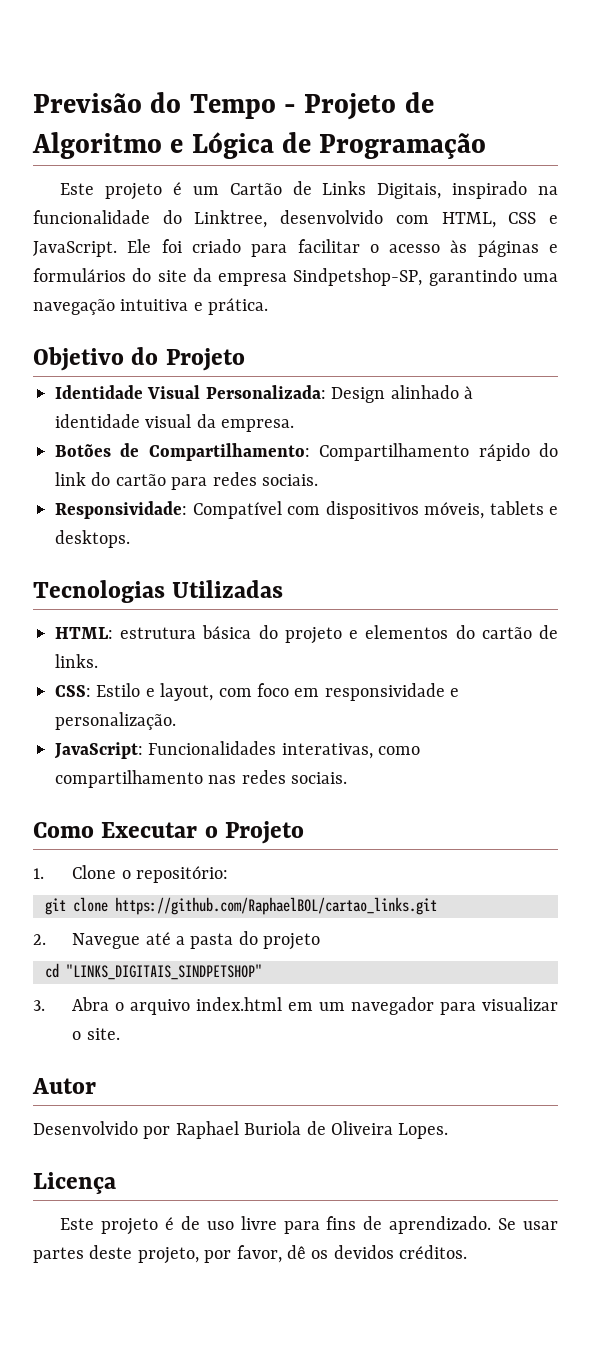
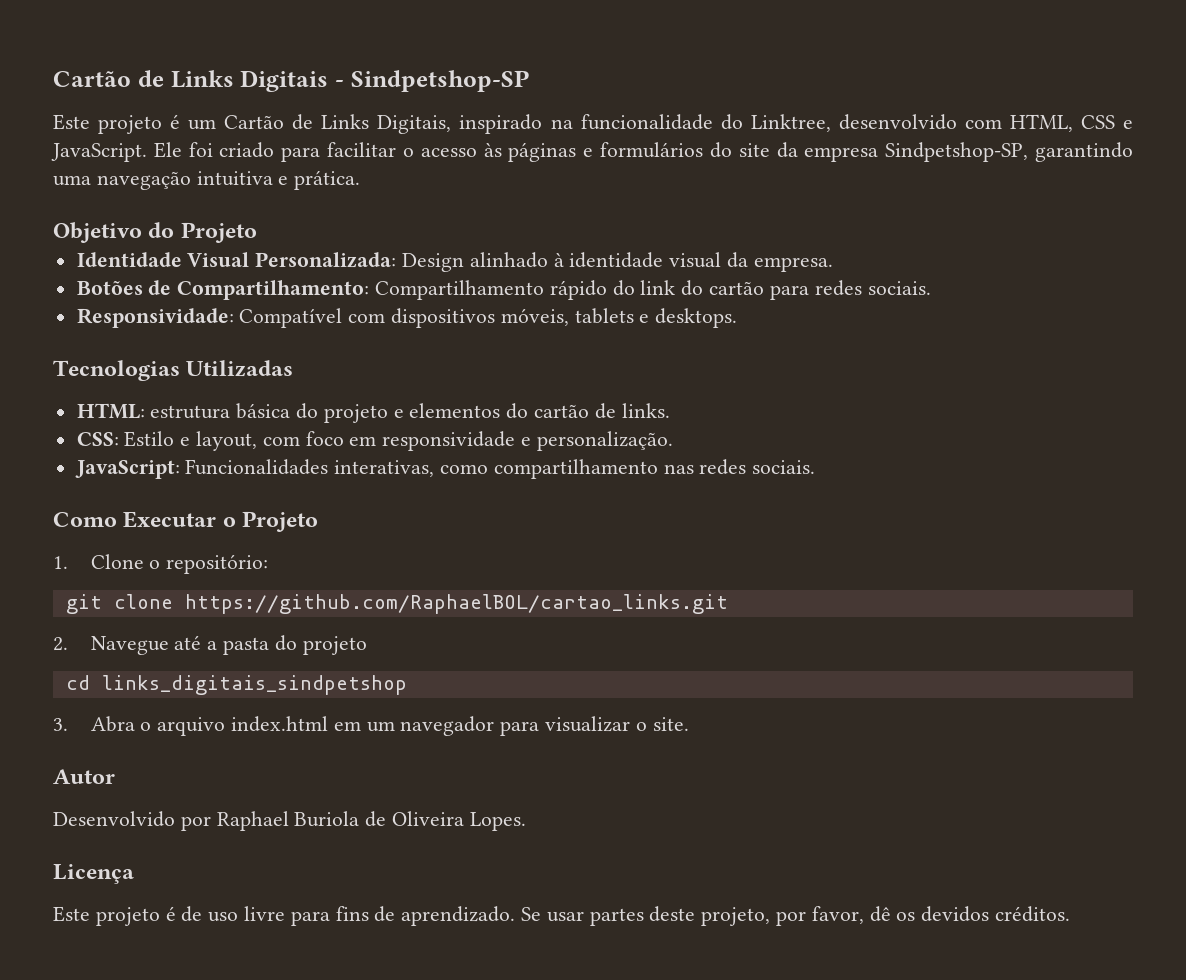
[33,92,434,120] [32,132,487,159] Previsão do Tempo - Projeto de Algoritmo e Lógica de Programação -> [53,70,529,92] Cartão de Links Digitais - Sindpetshop-SP
[66,964,262,980] "LINKS_DIGITAIS_SINDPETSHOP" -> [101,675,407,695] links_digitais_sindpetshop

